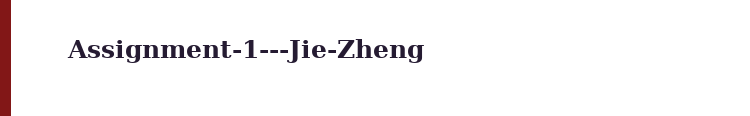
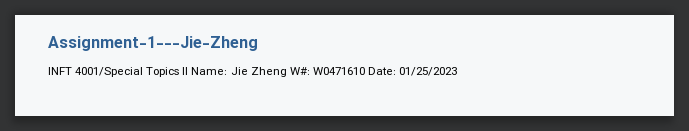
(424, 51) none -> [48,67,458,77] // INFT 4001/Special Topics II Name: Jie Zheng W#: W0471610 Date: 01/25/2023

